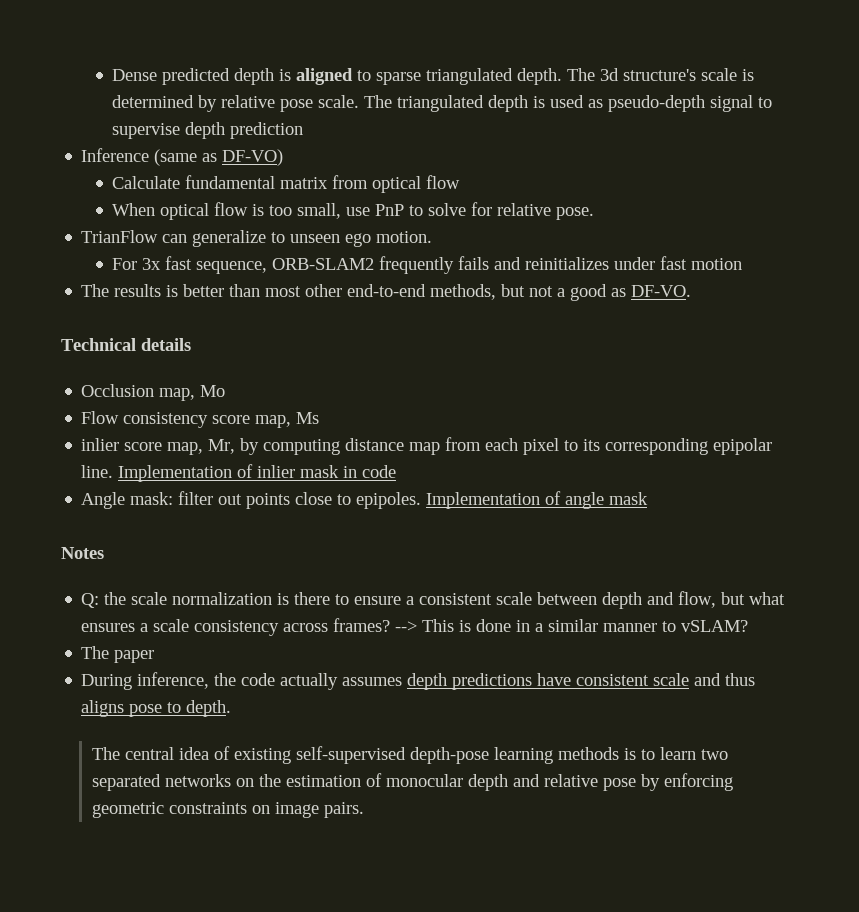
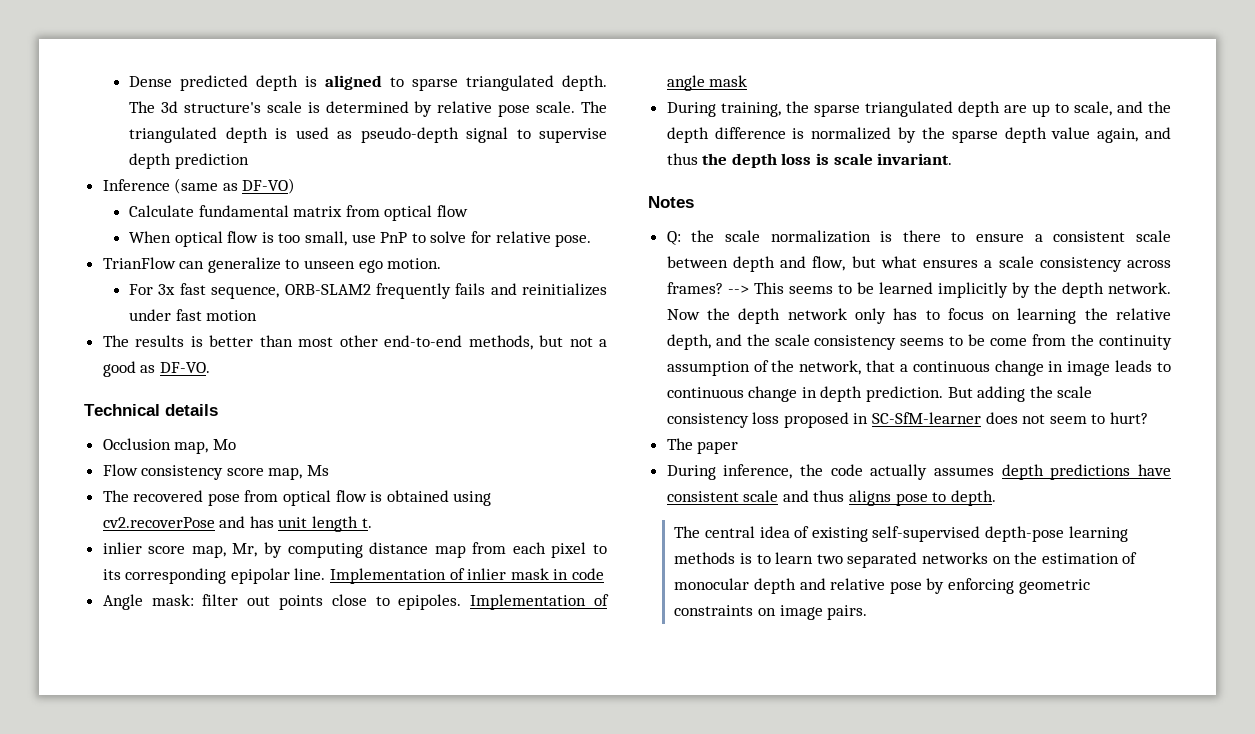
(320, 418) none -> [102,490,492,506] [102,516,372,532] // The recovered pose from optical flow is obtained using cv2.recoverPose and has unit length t.
(649, 498) none -> [666,101,1171,117] [666,127,1171,143] [666,153,953,168] // During training, the sparse triangulated depth are up to scale, and the depth difference is normalized by the sparse depth value again, and thus the depth loss is scale invariant.
[459,619,749,632] is done in a similar manner to vSLAM? -> [788,282,1171,298] [666,308,1171,324] [666,334,1172,350] [666,360,1171,376] [666,386,1093,402] [666,412,1149,428] seems to be learned implicitly by the depth network. Now the depth network only has to focus on learning the relative depth, and the scale consistency seems to be come from the continuity assumption of the network, that a continuous change in image leads to continuous change in depth prediction. But adding the scale consistency loss proposed in SC-SfM-learner does not seem to hurt?

